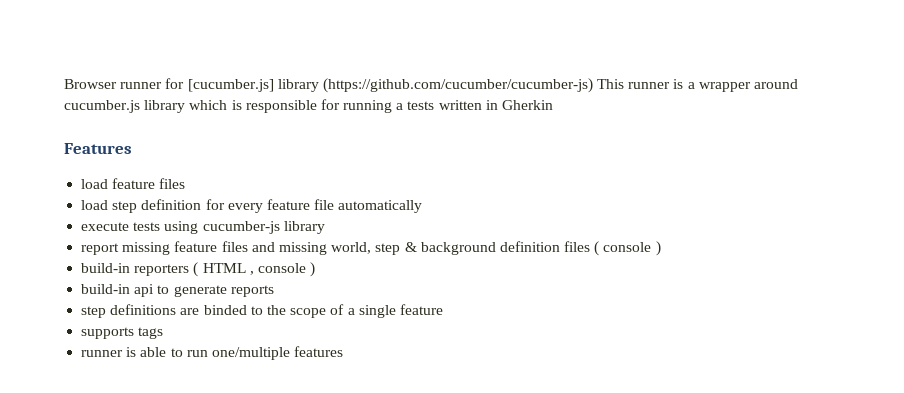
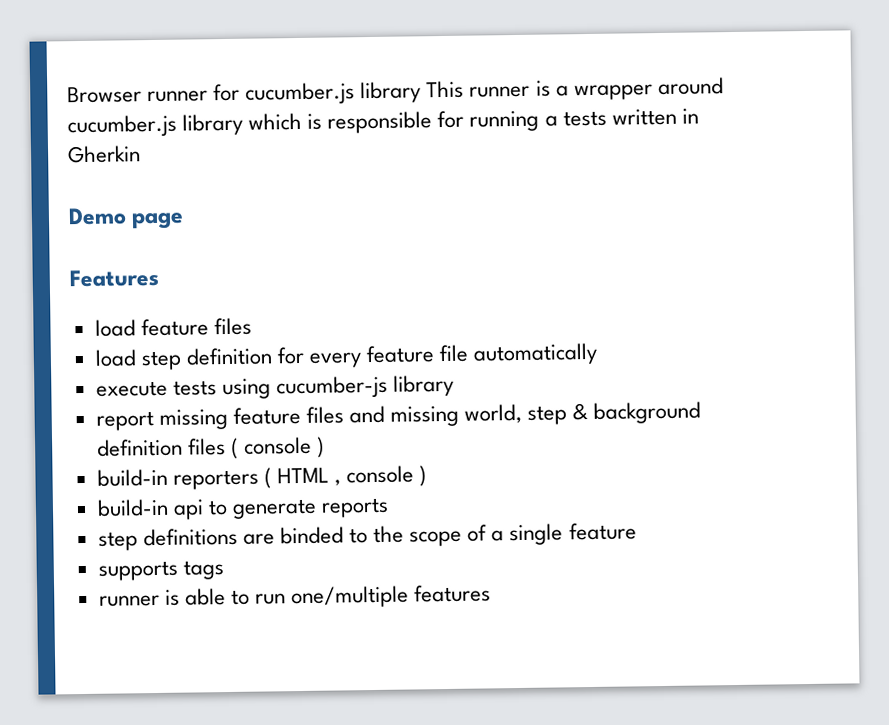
[187,78,593,93] [cucumber.js] library (https://github.com/cucumber/cucumber-js) -> [245,81,422,105] cucumber.js library
(554, 105) none -> [68,207,185,230] // Demo page

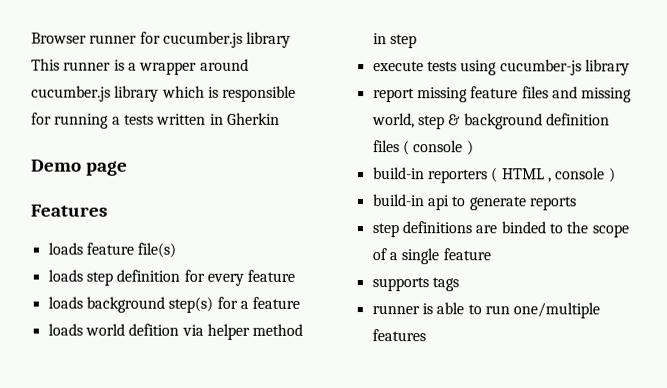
[94,317,252,337] [94,349,137,367] load feature files // load -> [47,242,177,258] [47,269,83,282] loads feature file(s) // loads
[439,342,599,366] file automatically -> [47,296,301,313] [47,323,304,340] [372,33,417,49] // loads background step(s) for a feature // loads world defition via helper method in step

